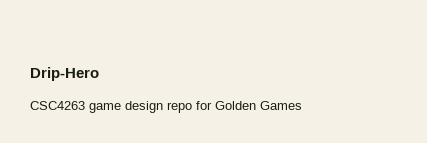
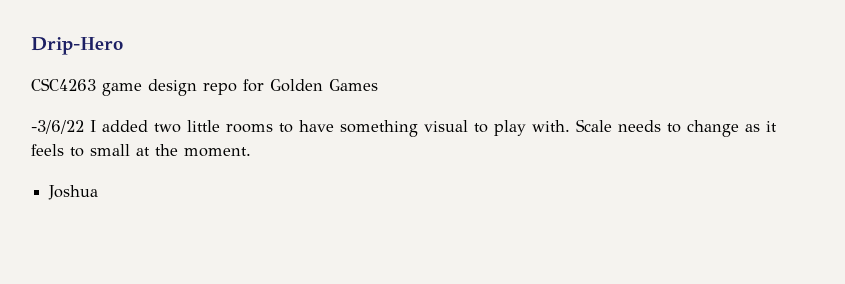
(302, 105) none -> [31,119,777,137] [31,144,251,157] [48,185,99,200] // -3/6/22 I added two little rooms to have something visual to play with. Scale needs to change as it feels to small at the moment. // Joshua

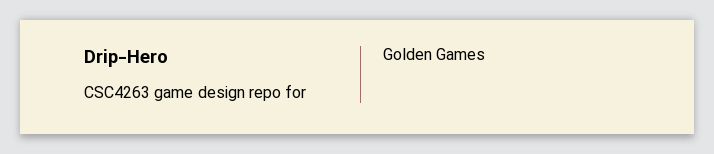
[31,119,777,137] [31,144,251,157] [48,185,99,200] // -3/6/22 I added two little rooms to have something visual to play with. Scale needs to change as it feels to small at the moment. // Joshua -> (486, 54) none

